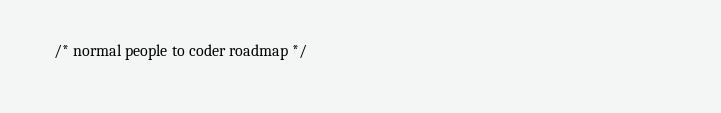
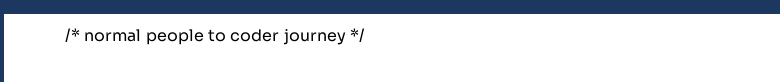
[228,44,288,60] roadmap -> [282,29,346,45] journey

